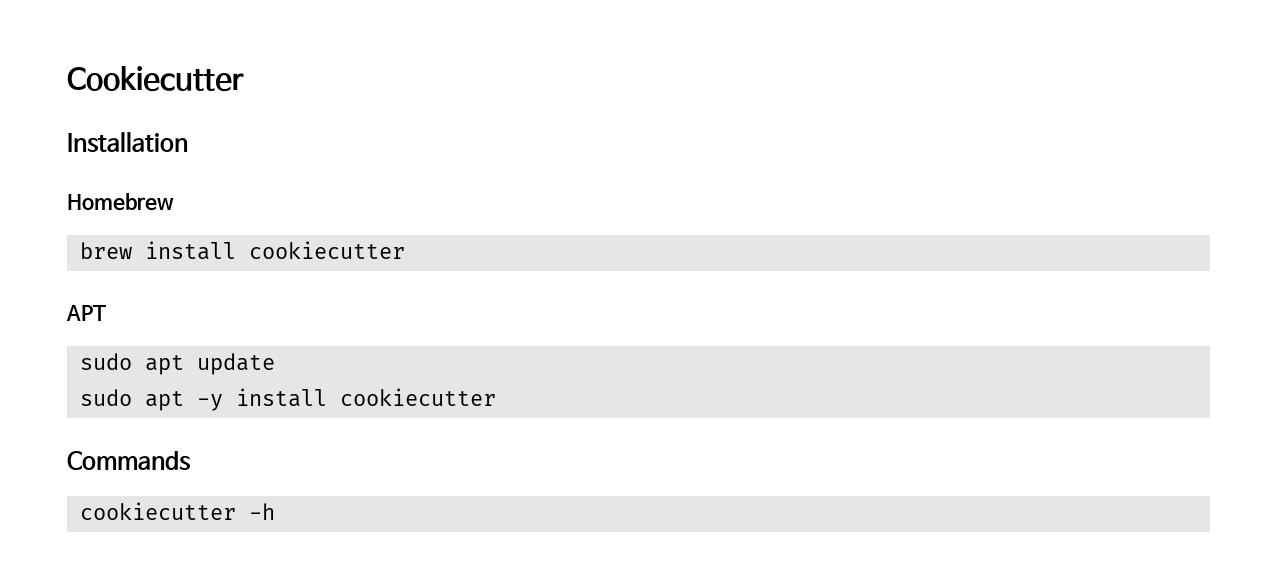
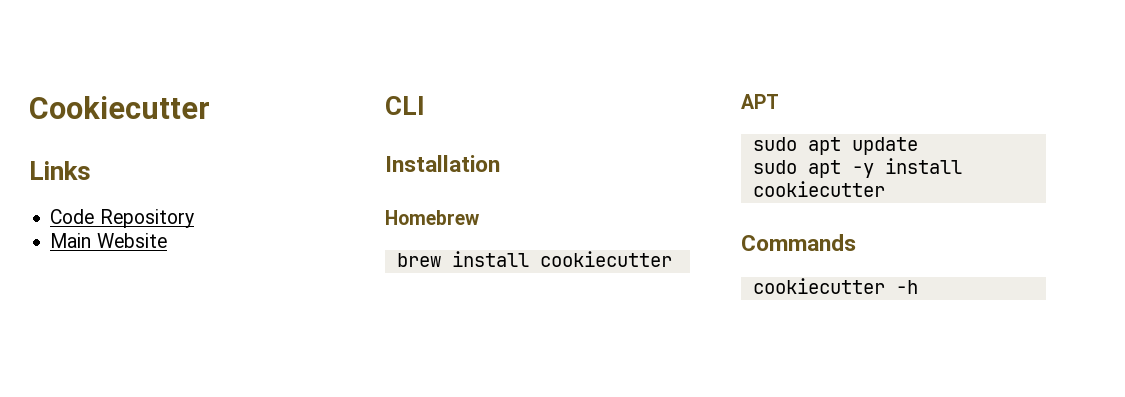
(244, 79) none -> [29,161,91,180] [50,209,194,228] [50,233,167,248] [385,96,425,115] // Links // Code Repository // Main Website // CLI

